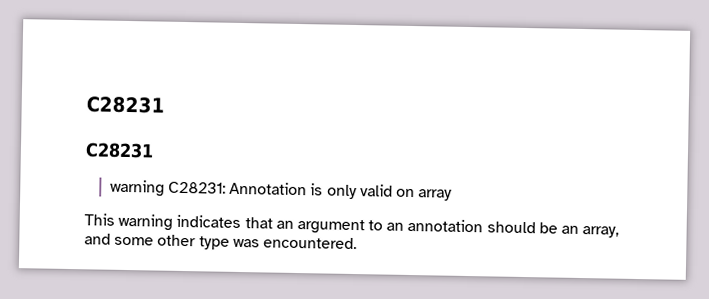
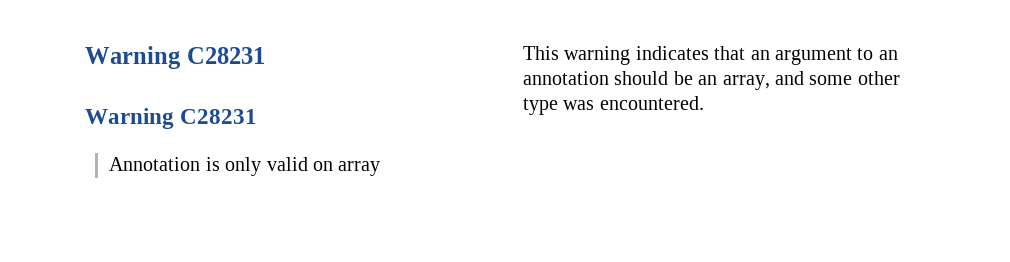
[86,96,165,114] [85,142,154,159] [109,179,226,197] C28231 // C28231 // warning C28231: -> [85,46,265,69] [85,108,258,129] Warning C28231 // Warning C28231 //

